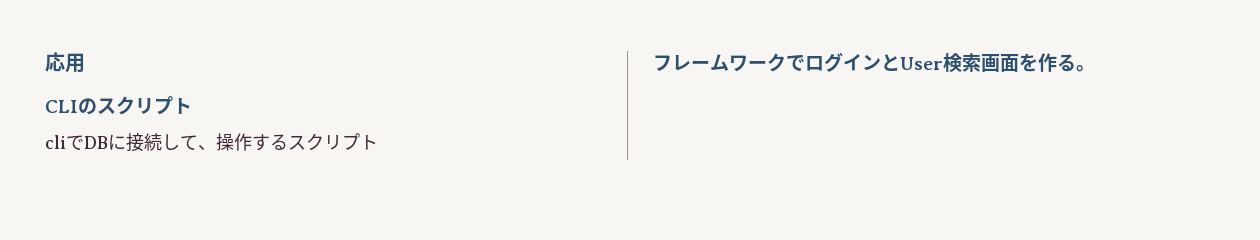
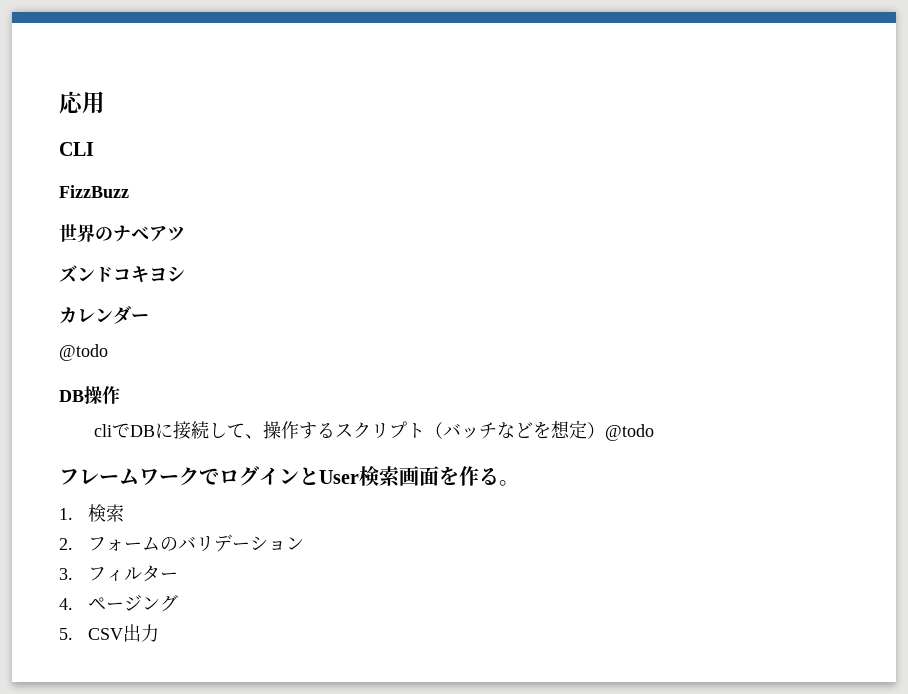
[78,96,192,115] のスクリプト -> [59,185,129,198] [59,224,185,242] [59,265,185,283] [59,306,149,324] [59,344,108,361] [59,386,120,404] // FizzBuzz // 世界のナベアツ // ズンドコキヨシ // カレンダー // @todo // DB操作
(378, 142) none -> [424,420,654,441] （バッチなどを想定）@todo
(1095, 68) none -> [59,504,124,522] [59,534,304,552] [59,565,178,582] [59,594,178,612] [59,624,159,642] // 1.検索 // 2.フォームのバリデーション // 3.フィルター // 4.ページング // 5. CSV出力

